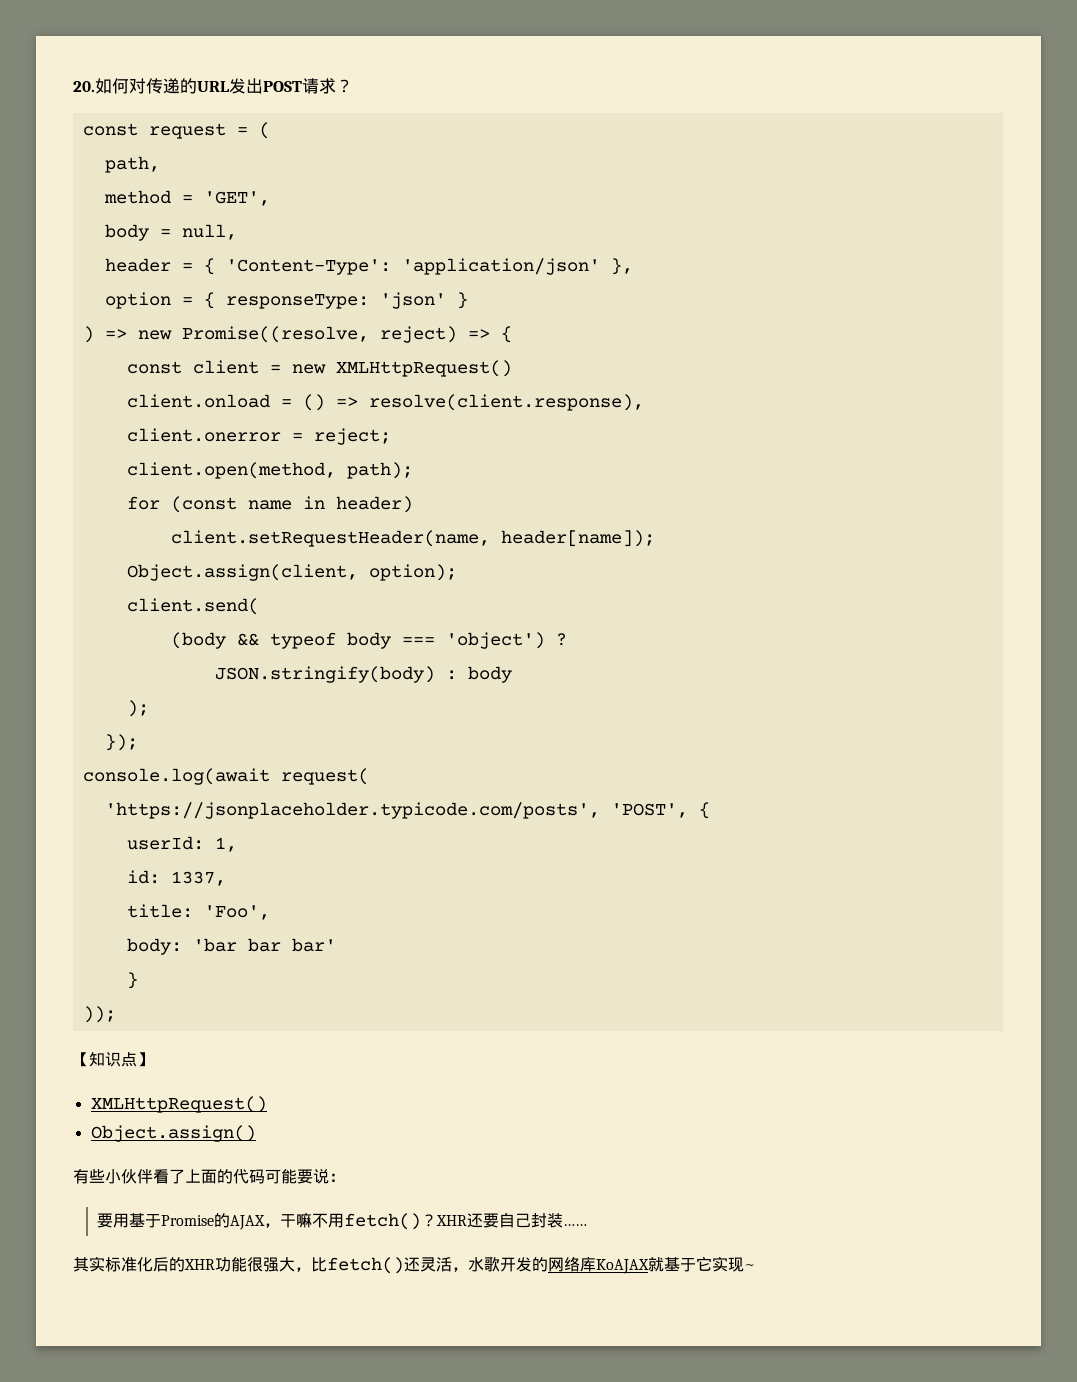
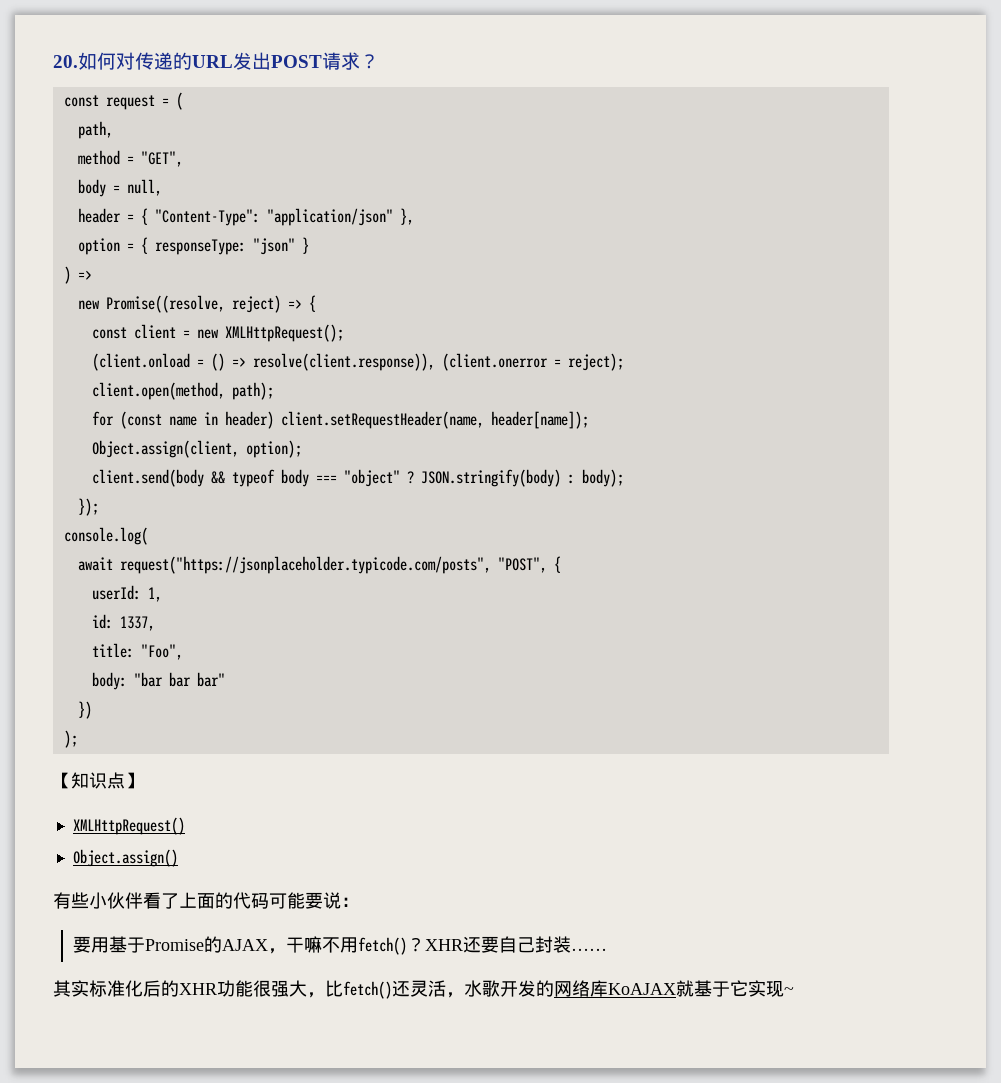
[203,191,270,206] 'GET', -> [140,151,183,167] "GET",
[225,258,600,275] 'Content-Type': 'application/json' -> [154,208,393,226] "Content-Type": "application/json"
[379,292,446,309] 'json' -> [252,238,295,255] "json"
(127, 334) none -> (92, 275) //
[335,360,512,377] [126,394,270,408] XMLHttpRequest() // client.onload -> [224,324,344,342] [91,353,190,371] XMLHttpRequest(); // (client.onload
[368,394,644,411] [126,428,391,445] resolve(client.response), // client.onerror = reject; -> [252,353,624,371] resolve(client.response)), (client.onerror = reject);
(413, 504) // -> (274, 420) none
[126,598,259,615] [170,632,226,649] client.send( // (body -> [91,469,204,487] client.send(body
[445,632,567,649] 'object') ? // -> [343,469,414,487] "object" ?
[467,666,512,683] [126,700,149,717] body // ); -> [581,469,624,487] body);
[82,768,369,785] [104,802,688,819] console.log(await request( // 'https://jsonplaceholder.typicode.com/posts', 'POST', -> [63,527,148,545] [77,556,547,574] console.log( // await request("https://jsonplaceholder.typicode.com/posts", "POST",
[203,905,270,920] 'Foo', -> [140,644,183,660] "Foo",
[192,938,336,952] [126,972,138,989] [82,1006,116,1023] 'bar bar bar' // } // )); -> [133,672,225,687] [77,701,92,719] [63,730,78,748] "bar bar bar" // }) // );

